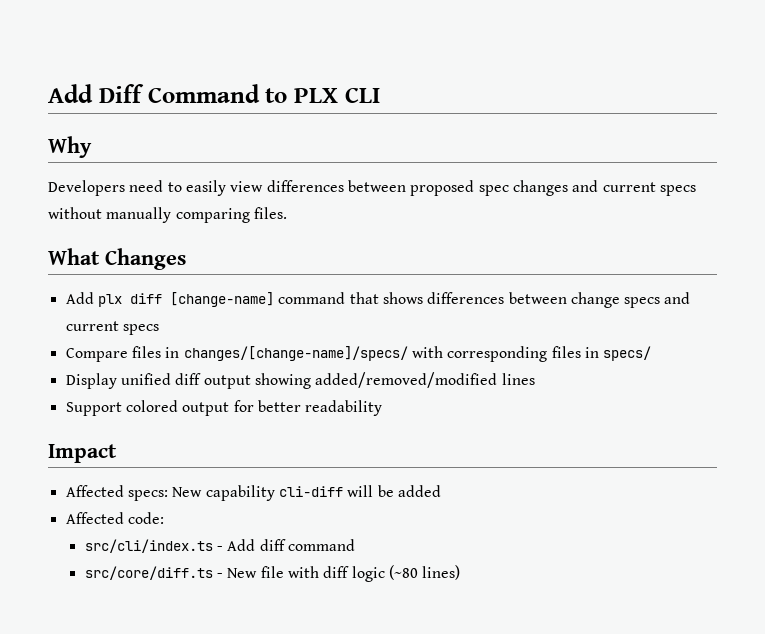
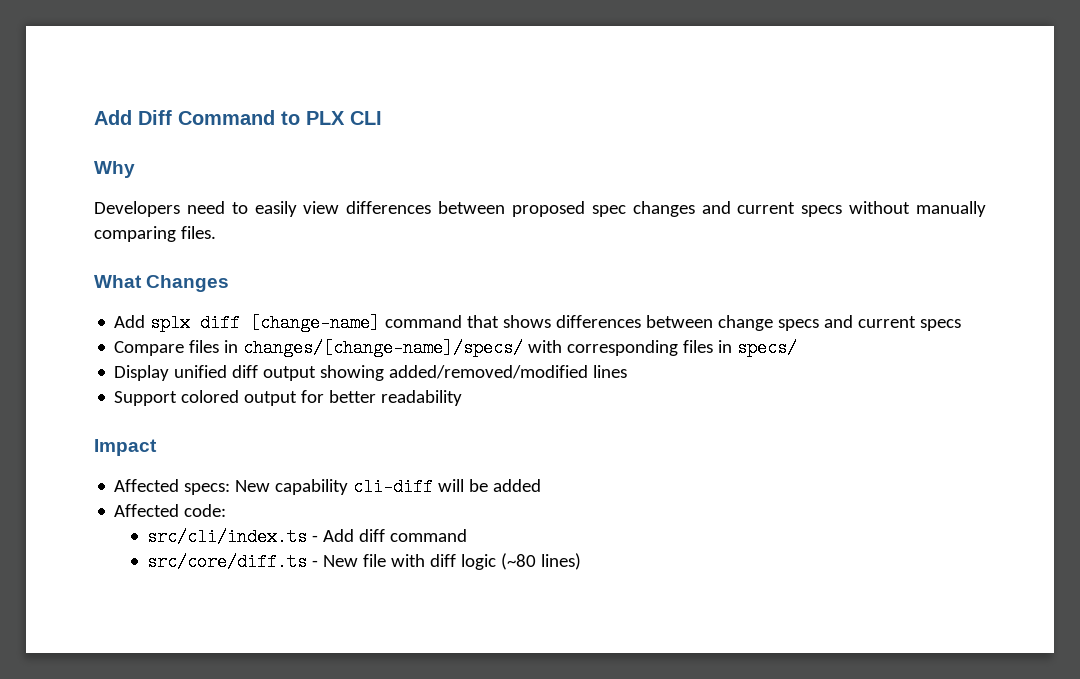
[97,294,122,307] plx -> [150,314,191,332] splx

